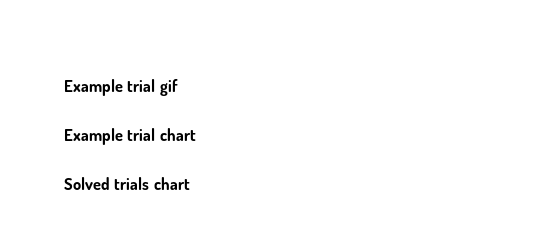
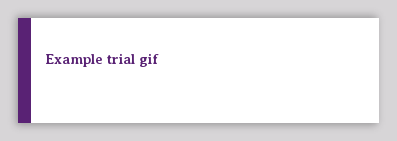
[64,128,196,145] [64,177,190,190] // Example trial chart // Solved trials chart -> (159, 60) none

